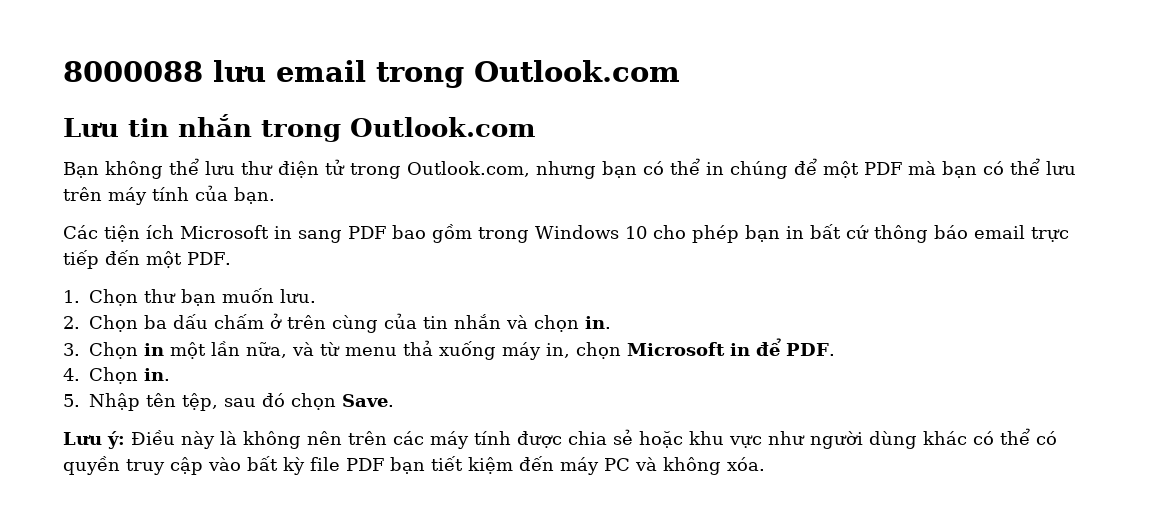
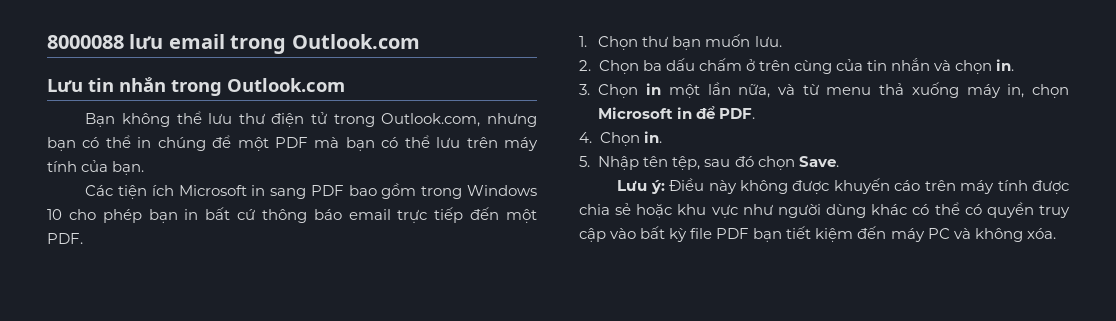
[220,431,424,449] là không nên trên các -> [739,178,956,194] không được khuyến cáo trên

